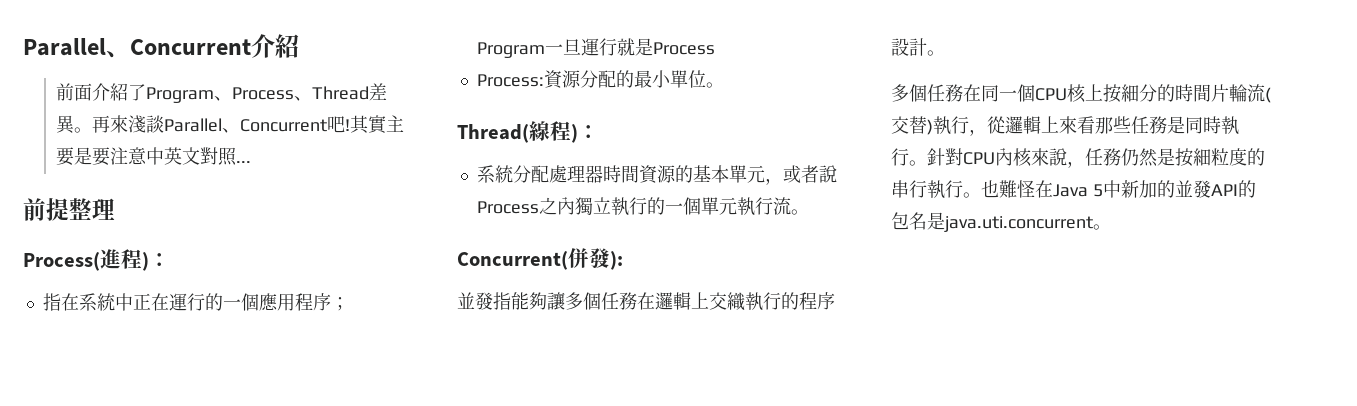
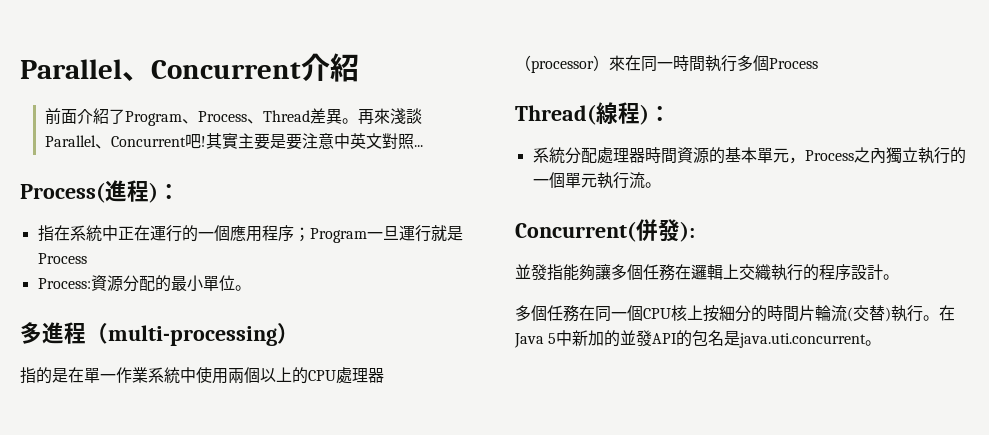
[23,198,115,221] // 前提整理 -> (423, 146) none
(724, 85) none -> [20,322,299,346] [20,367,384,384] [515,55,818,73] // 多進程（multi-processing） // 指的是在單一作業系統中使用兩個以上的CPU處理器（processor）來在同一時間執行多個Process
[782,165,837,183] 或者說 -> (805, 160) none
[969,116,1239,136] [891,148,1265,168] [891,180,1035,198] ，從邏輯上來看那些任務是同時執行。針對CPU內核來說，任務仍然是按細粒度的串行執行。也難怪 -> [923,315,939,321] 。

